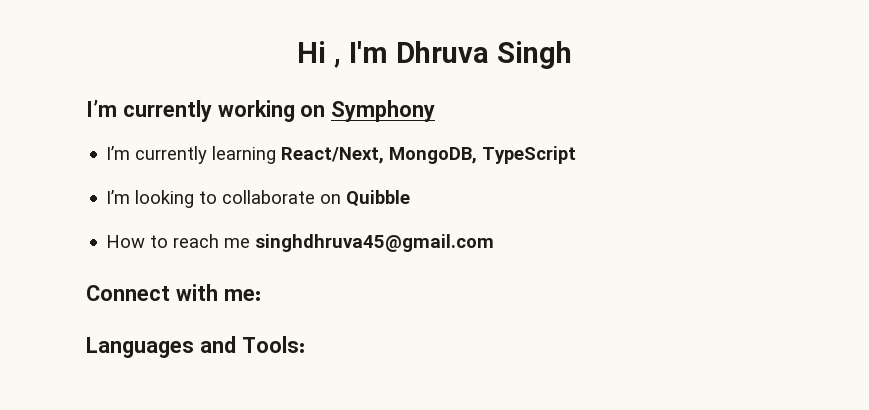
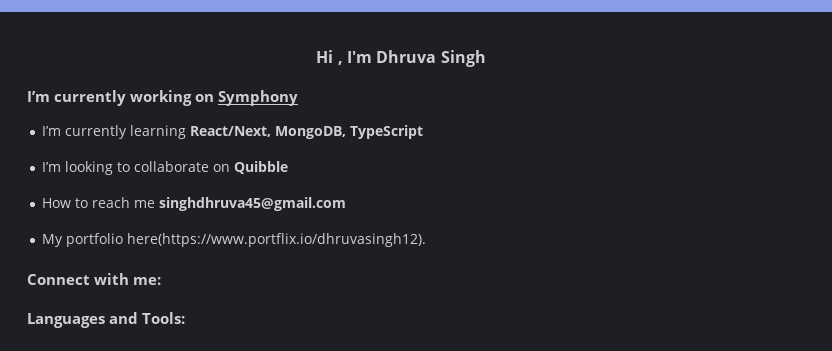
(495, 243) none -> [42,233,427,247] // My portfolio here(https://www.portflix.io/dhruvasingh12).

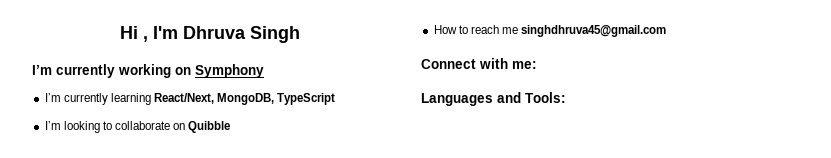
[42,233,427,247] // My portfolio here(https://www.portflix.io/dhruvasingh12). -> (667, 31) none

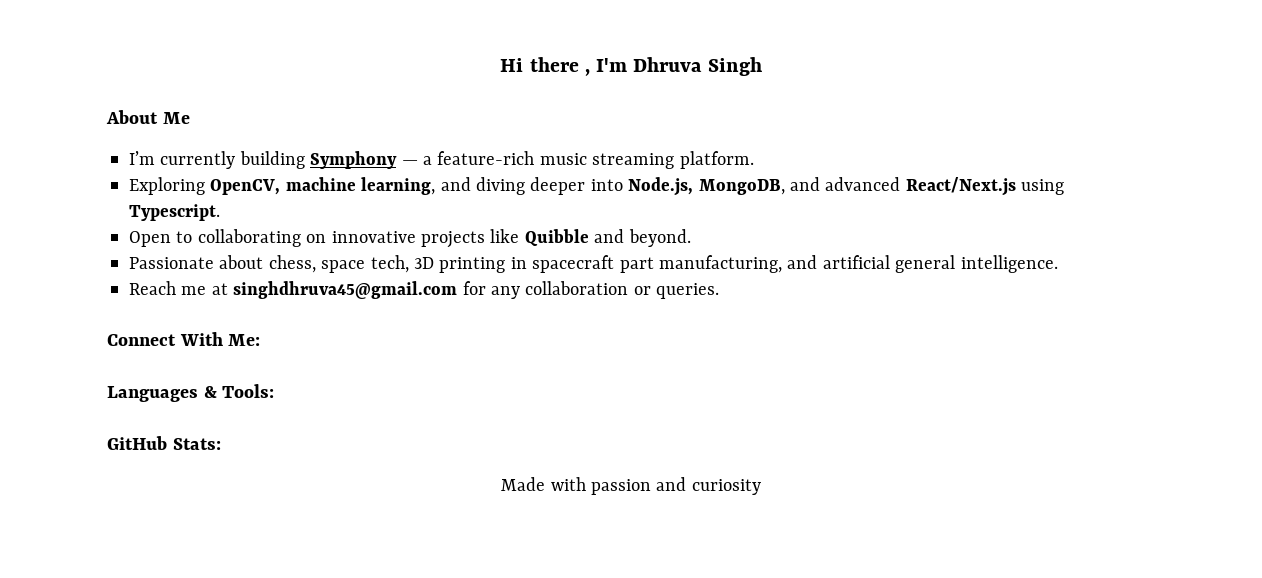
(138, 32) none -> [529,57,579,72] there
[32,64,264,78] [44,93,336,105] [44,121,231,133] [433,25,667,37] I’m currently working on Symphony // I’m currently learning React/Next, MongoDB, TypeScript // I’m looking to collaborate on Quibble // How to reach me singhdhruva45@gmail.com -> [106,110,190,124] [129,151,754,169] [129,177,1065,196] [129,204,220,221] [129,229,691,248] [129,255,1058,273] [129,281,720,299] About Me // I’m currently building Symphony — a feature-rich music streaming platform. // Exploring OpenCV, machine learning, and diving deeper into Node.js, MongoDB, and advanced React/Next.js using Typescript. // Open to collaborating on innovative projects like Quibble and beyond. // Passionate about chess, space tech, 3D printing in spacecraft part manufacturing, and artificial general intelligence. // Reach me at singhdhruva45@gmail.com for any collaboration or queries.
[479,58,537,69] with me: -> [179,332,261,346] With Me:
[497,92,566,103] and Tools: -> [203,384,275,398] [107,436,221,450] [501,477,761,495] & Tools: // GitHub Stats: // Made with passion and curiosity

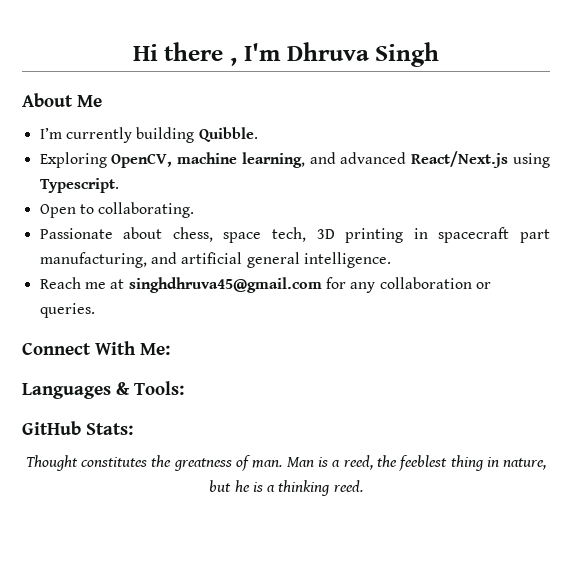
[310,151,754,169] Symphony — a feature-rich music streaming platform. -> [198,127,258,142] Quibble.
[476,177,820,196] diving deeper into Node.js, MongoDB, and -> (336, 158) none
[197,229,691,248] collaborating on innovative projects like Quibble and beyond. -> [98,202,195,218] collaborating.
[501,477,761,495] Made with passion and curiosity -> [25,455,547,471] [209,480,363,496] Thought constitutes the greatness of man. Man is a reed, the feeblest thing in nature, but he is a thinking reed.

